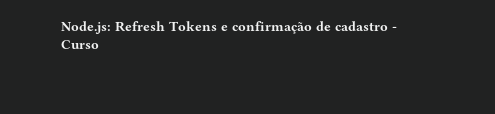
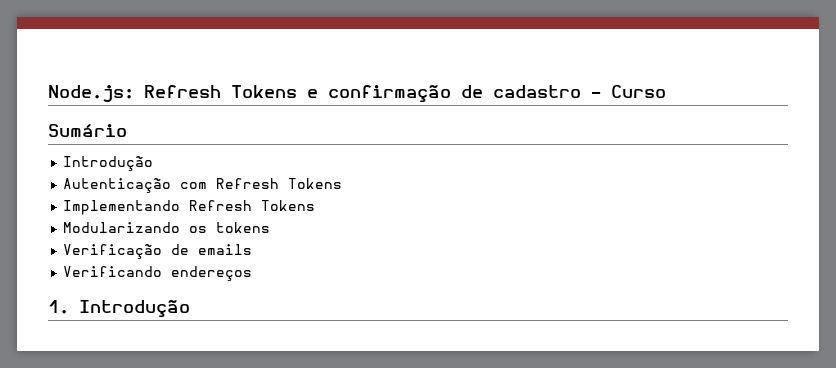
(99, 44) none -> [48,124,127,137] [63,156,154,171] [63,178,343,193] [63,200,316,215] [63,222,271,233] [63,244,253,259] [63,266,253,281] [48,300,190,317] // Sumário // Introdução // Autenticação com Refresh Tokens // Implementando Refresh Tokens // Modularizando os tokens // Verificação de emails // Verificando endereços // 1. Introdução

